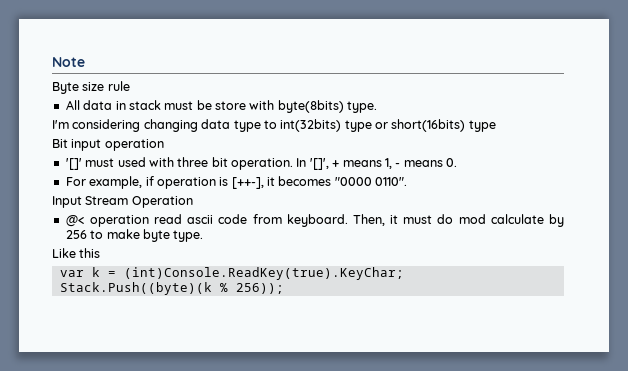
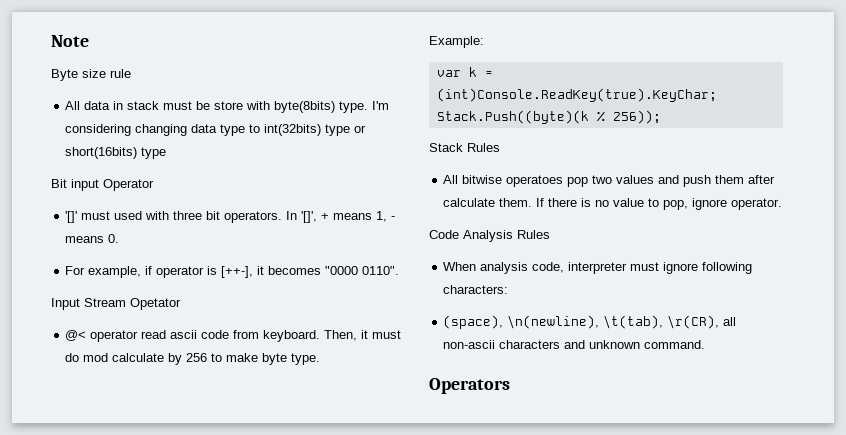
(378, 107) // -> (369, 107) none
[104,139,164,151] operation -> [103,179,154,191] Operator
[231,158,293,170] operation. -> [224,211,283,223] operators.
[156,177,216,189] operation -> [156,266,205,278] operator
[131,196,193,208] Operation -> [130,298,181,310] Opetator
[89,215,149,227] operation -> [90,330,139,342] operator
[52,248,101,258] Like this -> [429,36,484,48] Example:
(284, 288) none -> [429,143,500,152] [443,175,776,187] [443,198,783,210] [429,230,550,242] [443,262,753,274] [443,285,509,294] [443,315,737,329] [443,340,706,349] [429,378,510,394] // Stack Rules // All bitwise operatoes pop two values and push them after calculate them. If there is no value to pop, ignore operator. // Code Analysis Rules // When analysis code, interpreter must ignore following characters: // (space), \n(newline), \t(tab), \r(CR), all non-ascii characters and unknown command. // Operators

